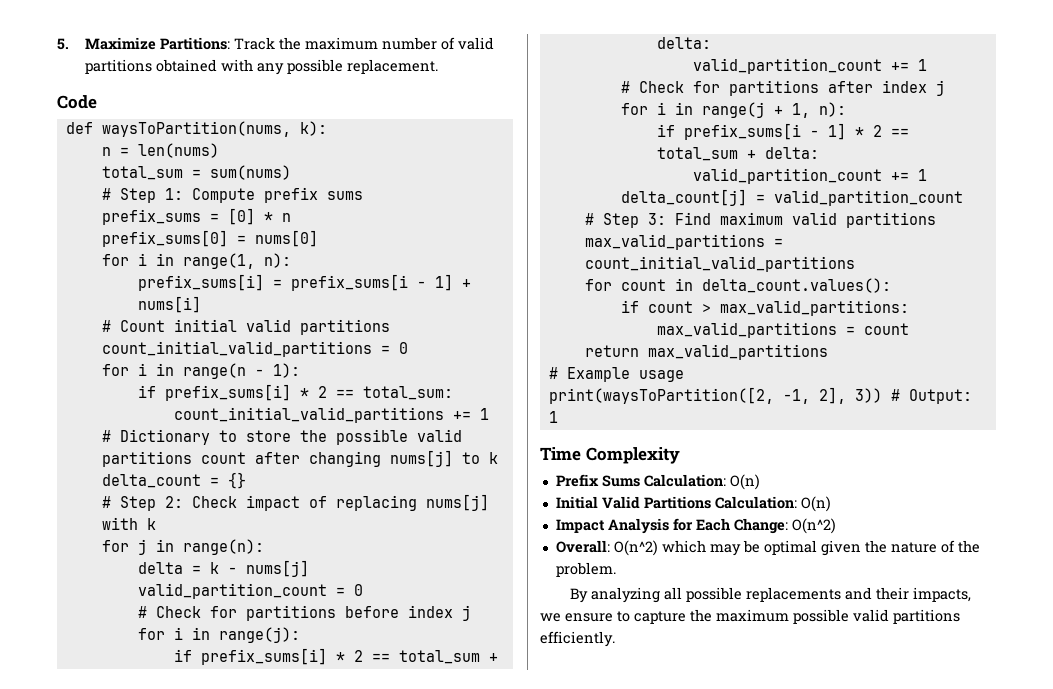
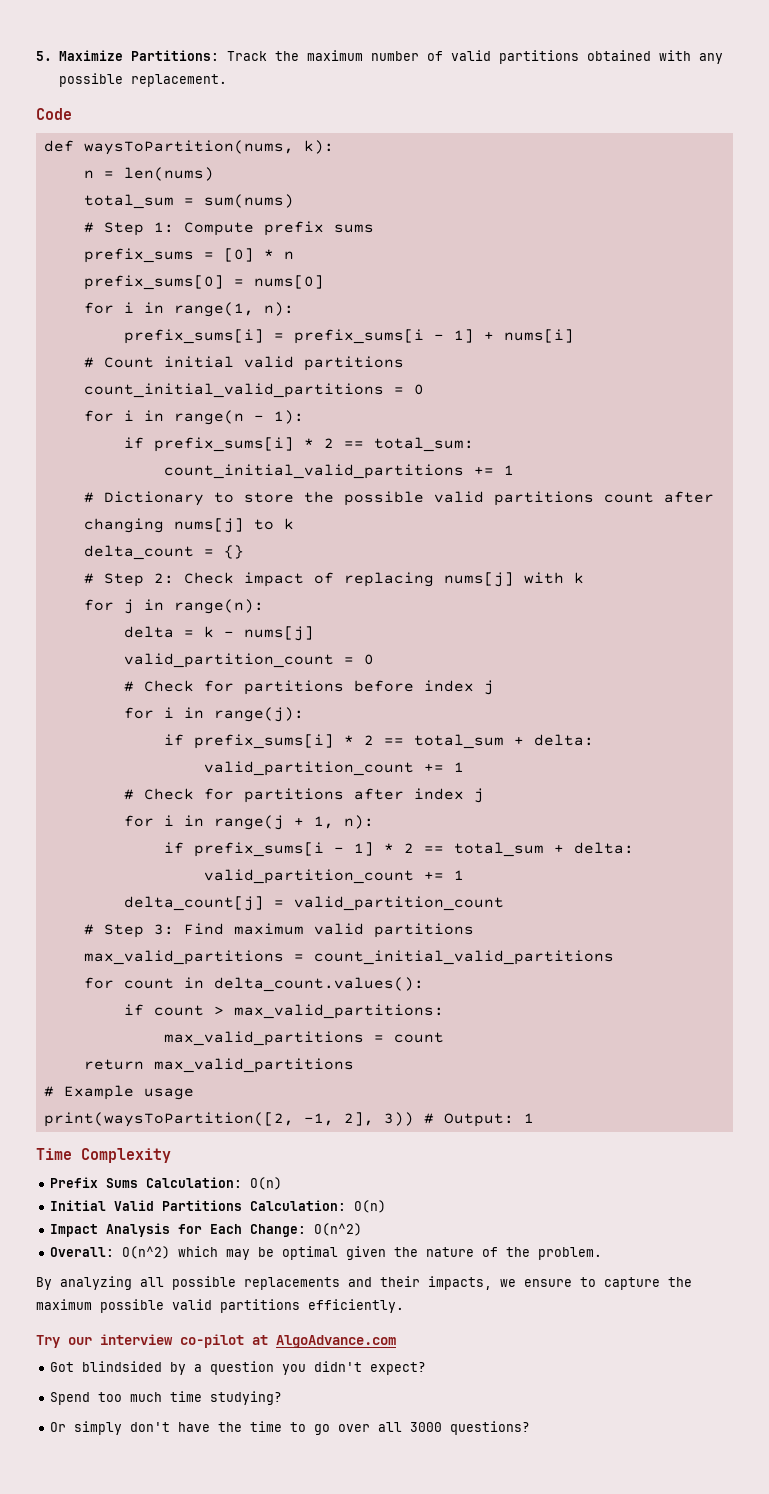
(615, 639) none -> [36,1334,396,1348] [50,1361,427,1375] [50,1391,283,1405] [50,1421,531,1435] // Try our interview co-pilot at AlgoAdvance.com // Got blindsided by a question you didn't expect? // Spend too much time studying? // Or simply don't have the time to go over all 3000 questions?

